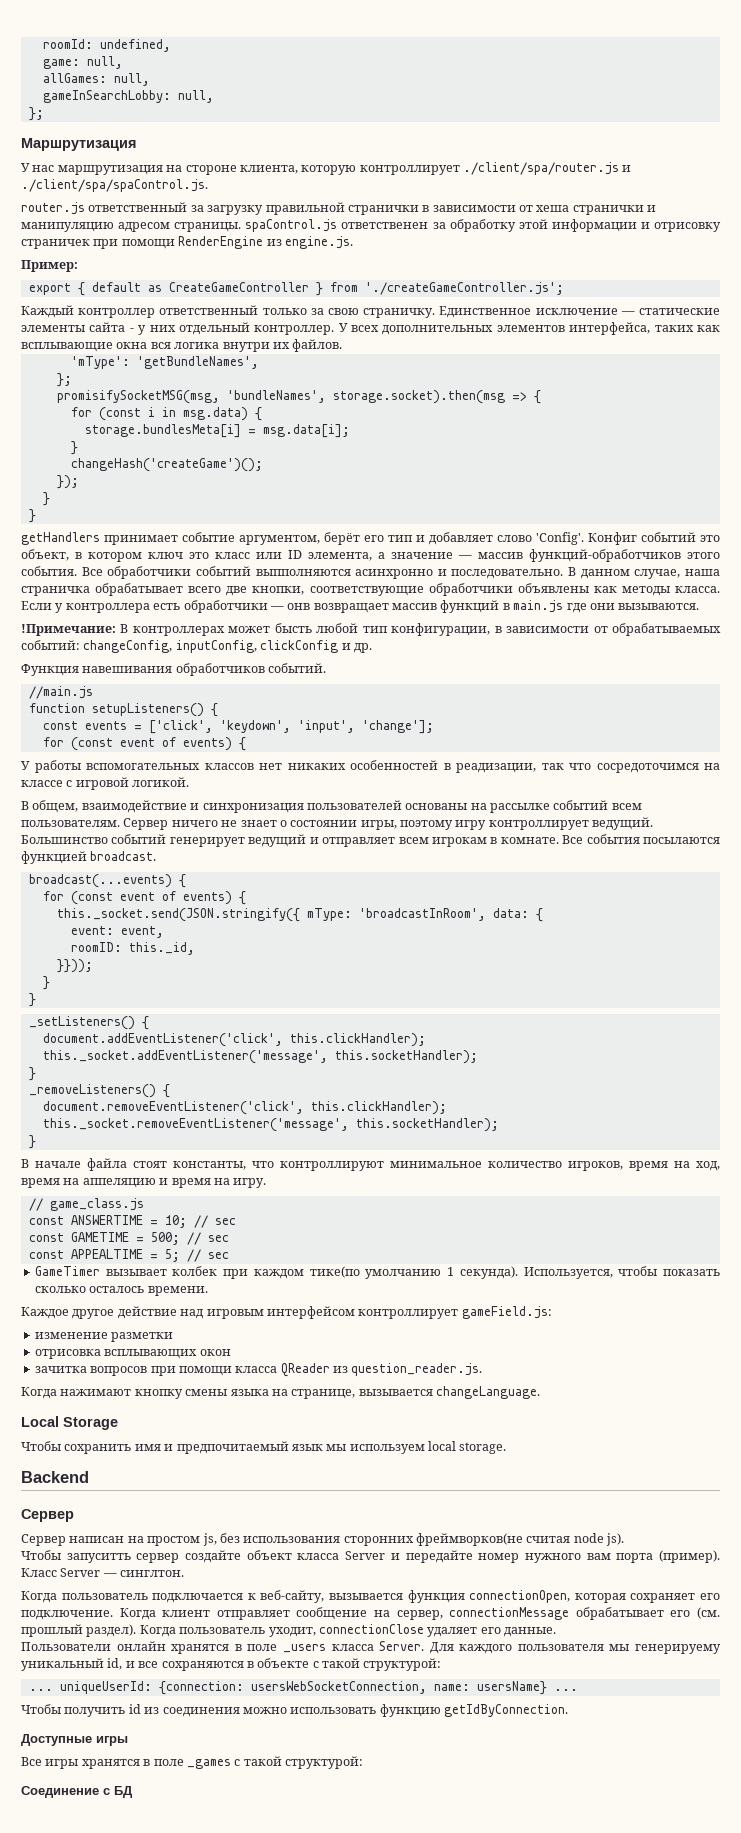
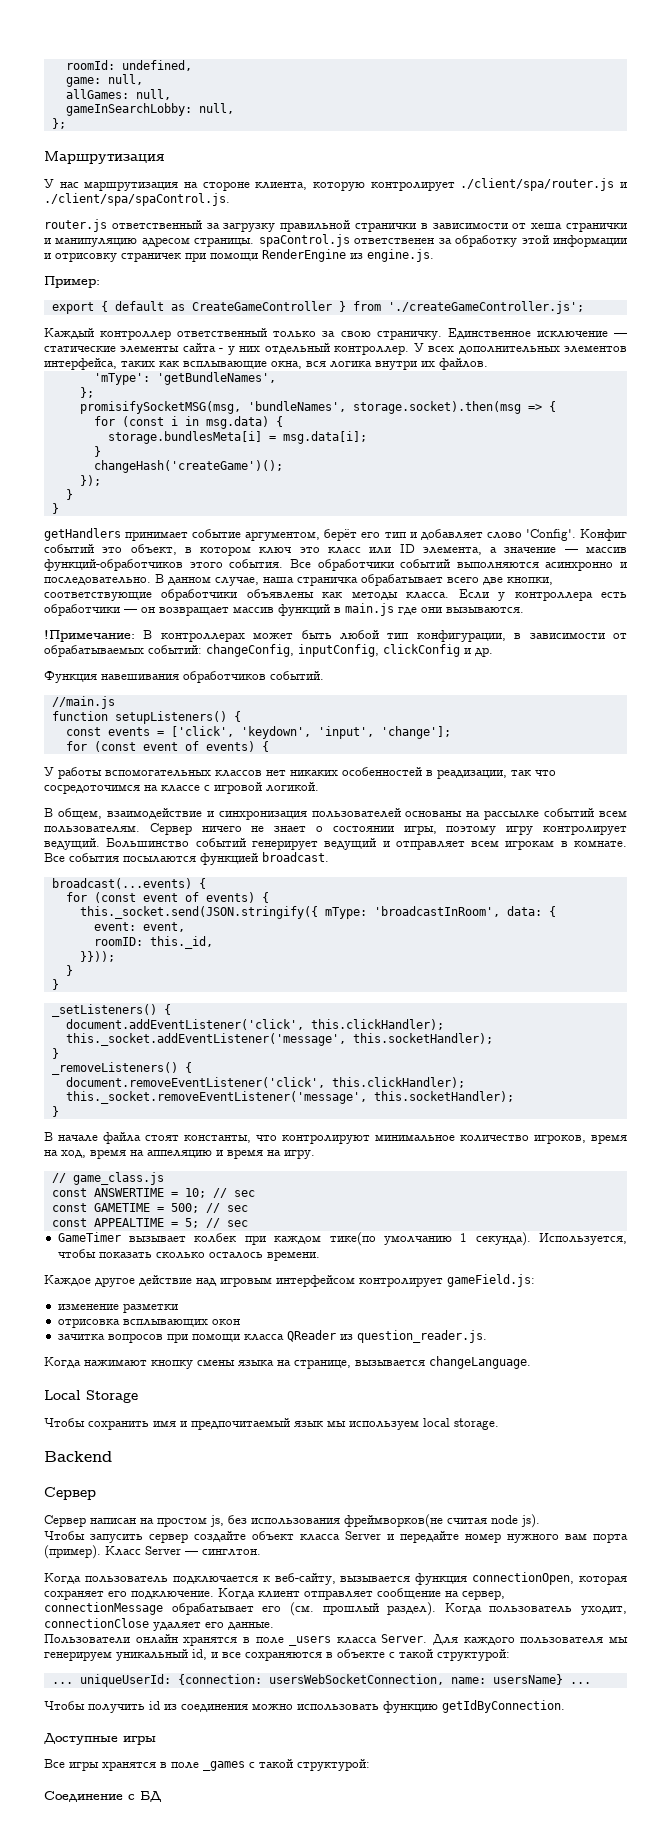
[359,165,460,175] контроллирует -> [370,181,455,191] контролирует
[116,342,148,349] окна -> [271,361,302,369] окна,
[255,569,351,576] выпполняются -> [456,562,539,569] выполняются
[287,603,311,610] онв -> [141,607,155,613] он
[274,623,312,633] бысть -> [301,630,332,639] быть
[488,820,589,830] контроллирует -> [543,825,628,835] контролирует
[280,1161,384,1171] контроллируют -> [282,1134,370,1144] контролируют
[358,1309,459,1319] контроллирует -> [359,1277,443,1287] контролирует
[343,1536,414,1546] сторонних -> (340, 1521) none
[66,1553,131,1563] запуситть -> [90,1534,143,1543] запусить
[635,1644,721,1654] генерируему -> [44,1651,112,1661] генерируем

